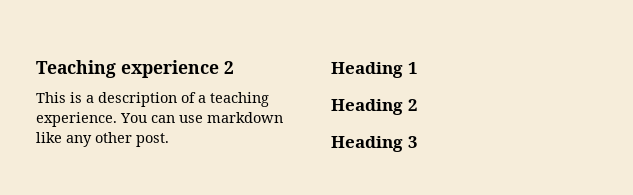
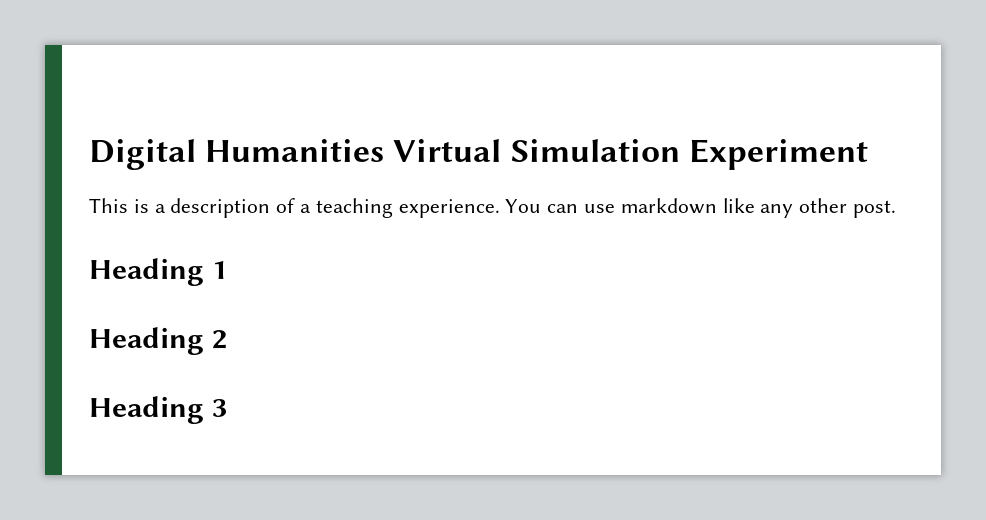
[36,60,234,78] Teaching experience 2 -> [89,139,868,170] Digital Humanities Virtual Simulation Experiment

